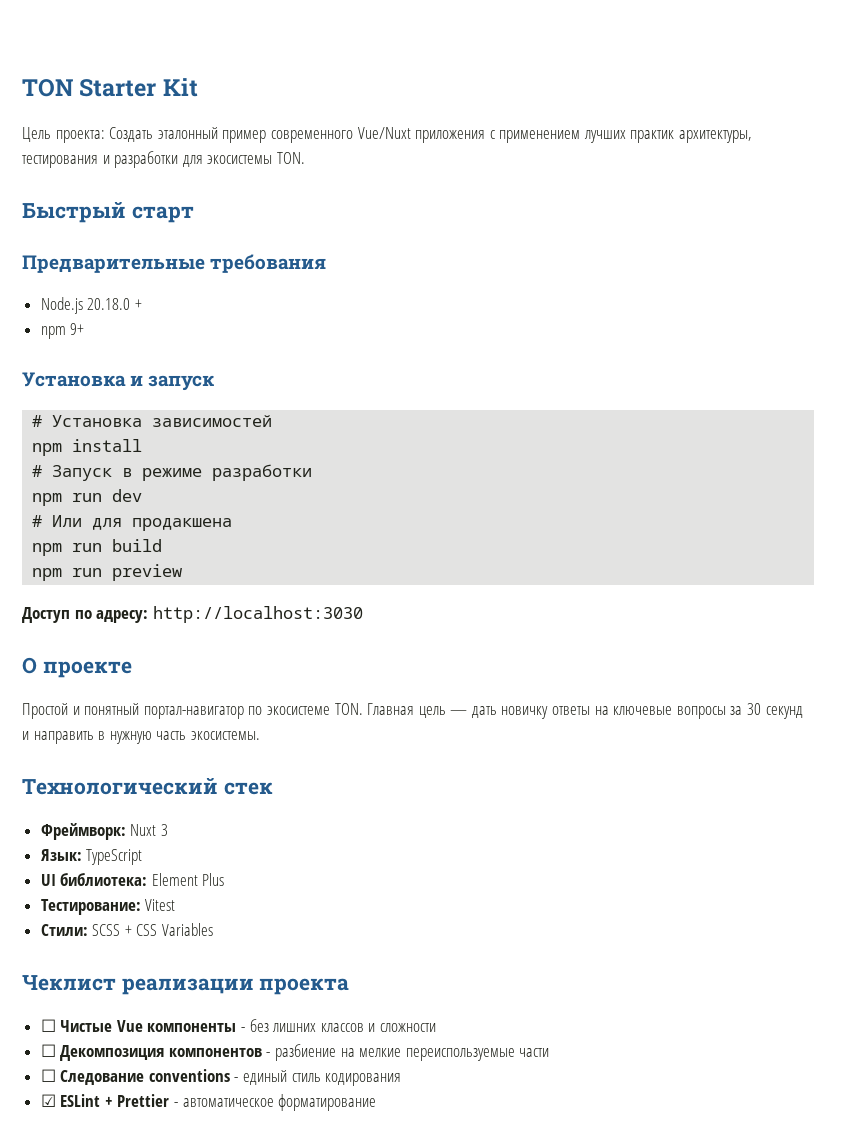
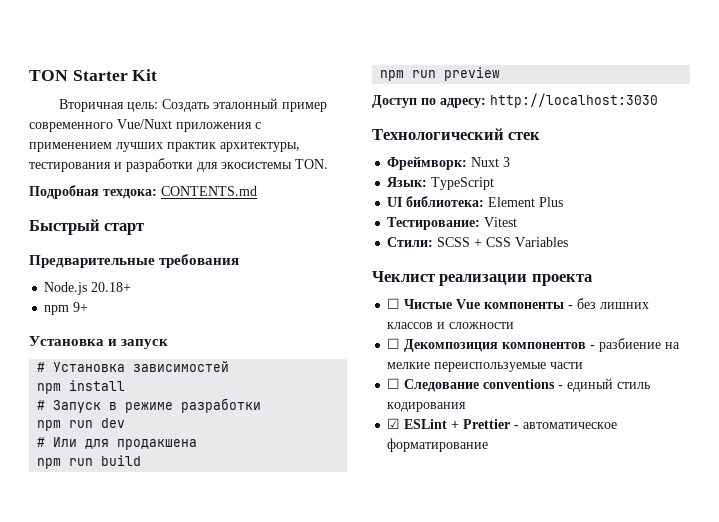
[22,127,105,143] Цель проекта: -> [58,99,158,112] Вторичная цель:
(305, 158) none -> [29,185,257,199] // Подробная техдока: CONTENTS.md
[87,298,142,310] 20.18.0 + -> [91,282,132,292] 20.18+
[22,657,132,678] [22,703,803,719] [22,731,260,744] // О проекте // Простой и понятный портал-навигатор по экосистеме TON. Главная цель — дать новичку ответы на ключевые вопросы за 30 секунд и направить в нужную часть экосистемы. -> (658, 100) none

